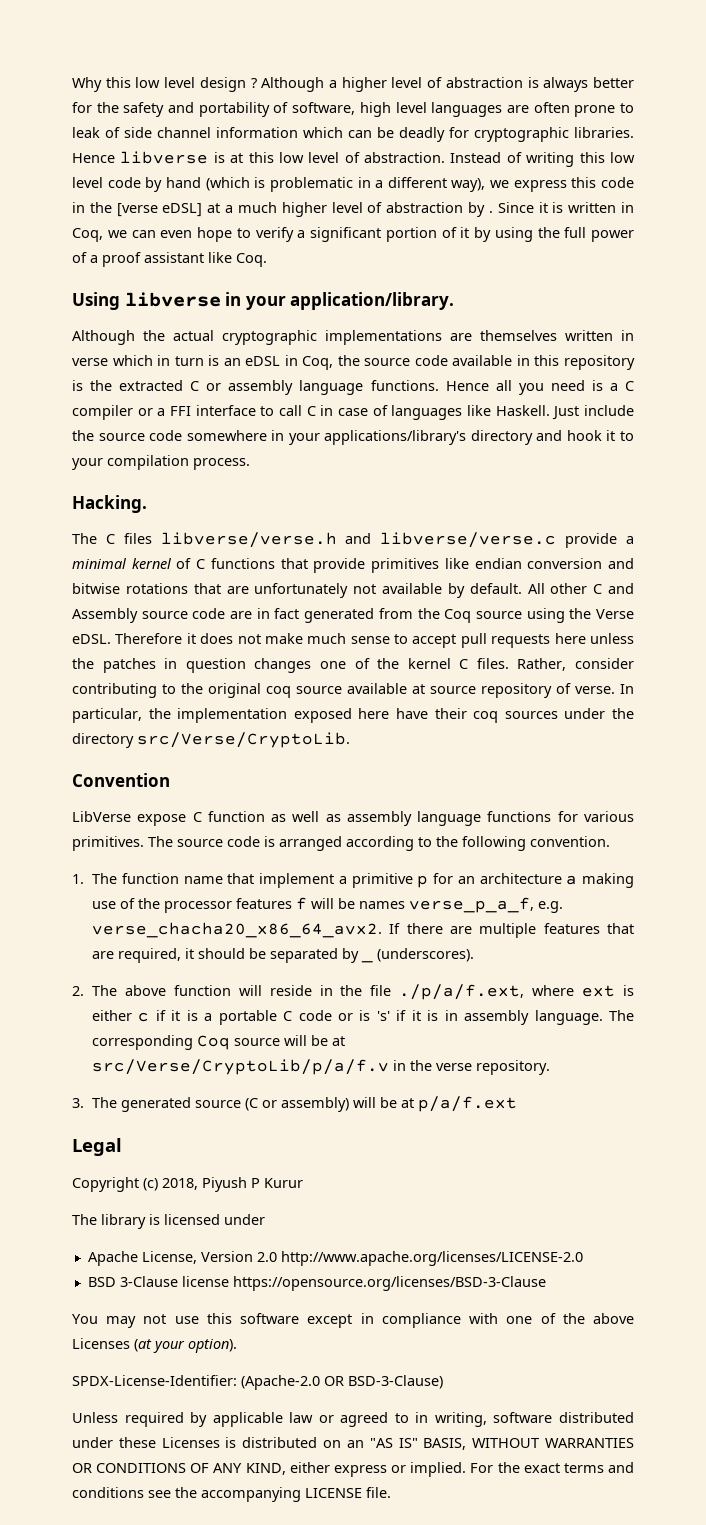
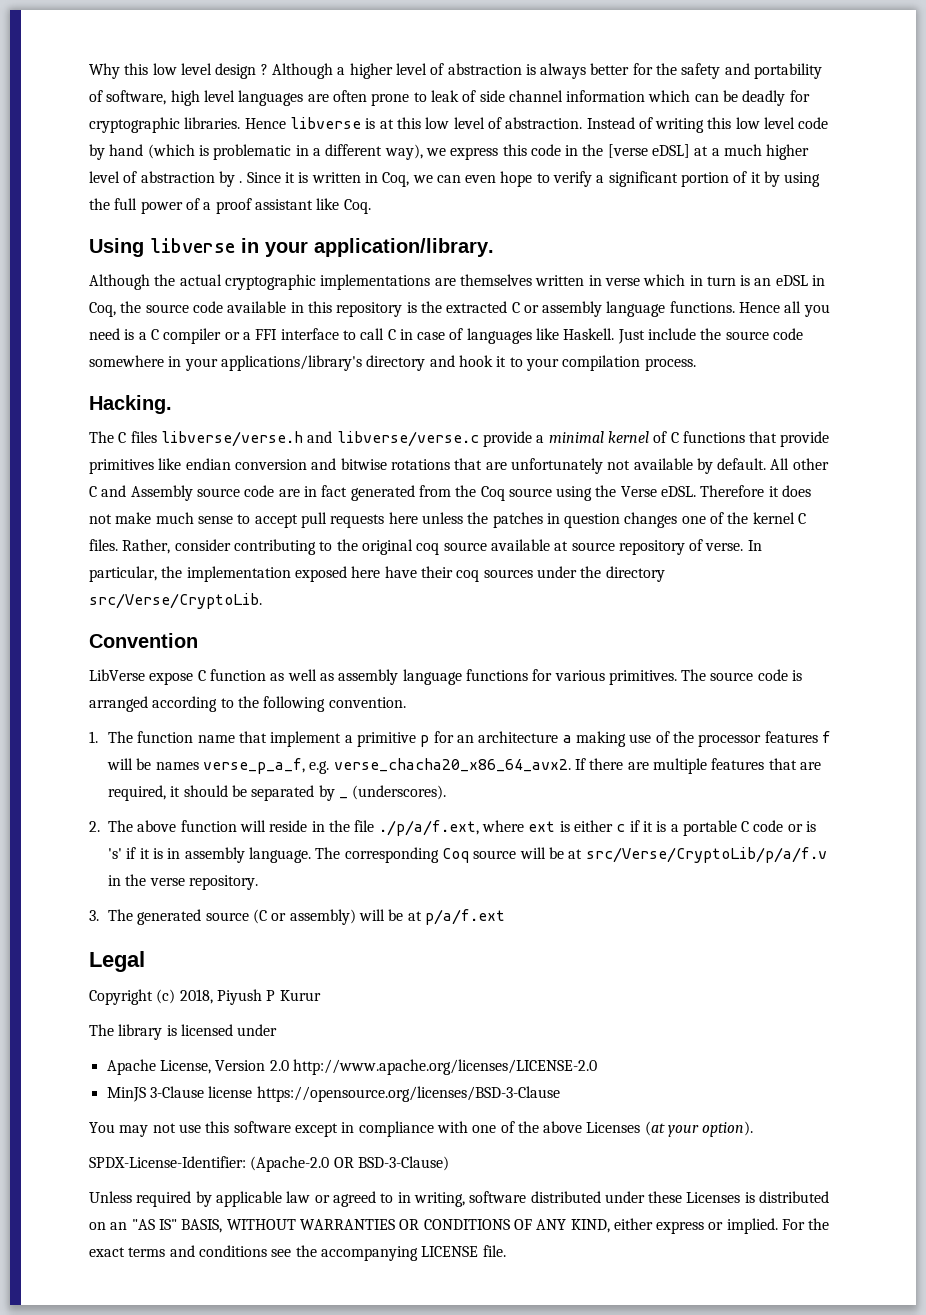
[87,1277,116,1287] BSD -> [106,1087,146,1102] MinJS

